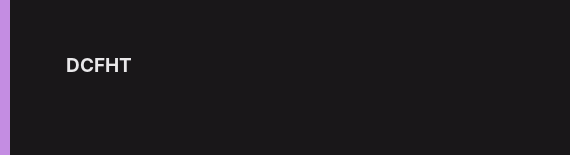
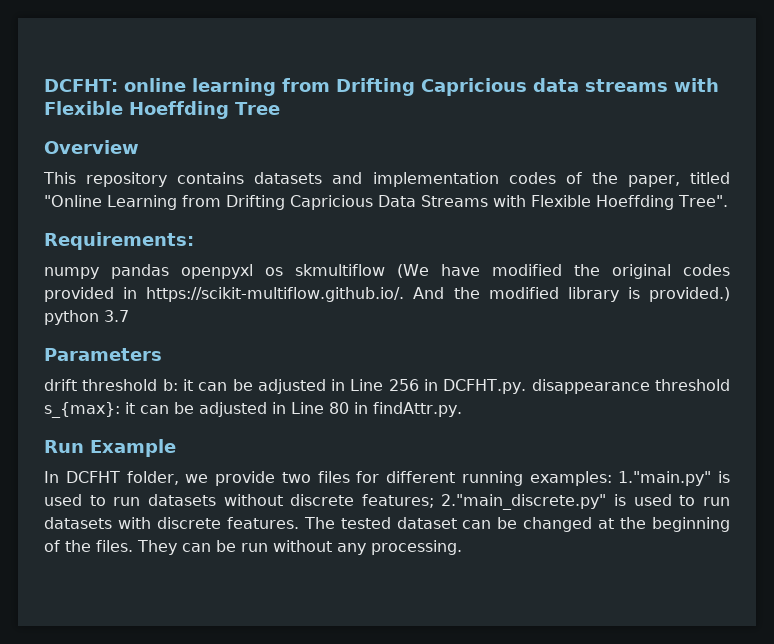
[66,58,132,72] DCFHT -> [44,78,719,96] [44,101,280,119] [44,140,139,154] [43,172,731,187] [44,195,728,210] [44,232,194,250] [44,264,730,279] [44,287,730,302] [44,310,129,325] [44,348,162,361] [44,379,730,394] [44,402,462,418] [44,439,176,457] [44,471,730,486] [44,494,730,510] [44,517,730,532] [44,540,462,555] DCFHT: online learning from Drifting Capricious data streams with Flexible Hoeffding Tree // Overview // This repository contains datasets and implementation codes of the paper, titled "Online Learning from Drifting Capricious Data Streams with Flexible Hoeffding Tree". // Requirements: // numpy pandas openpyxl os skmultiflow (We have modified the original codes provided in https://scikit-multiflow.github.io/. And the modified library is provided.) python 3.7 // Parameters // drift threshold b: it can be adjusted in Line 256 in DCFHT.py. disappearance threshold s_{max}: it can be adjusted in Line 80 in findAttr.py. // Run Example // In DCFHT folder, we provide two files for different running examples: 1."main.py" is used to run datasets without discrete features; 2."main_discrete.py" is used to run datasets with discrete features. The tested dataset can be changed at the beginning of the files. They can be run without any processing.

